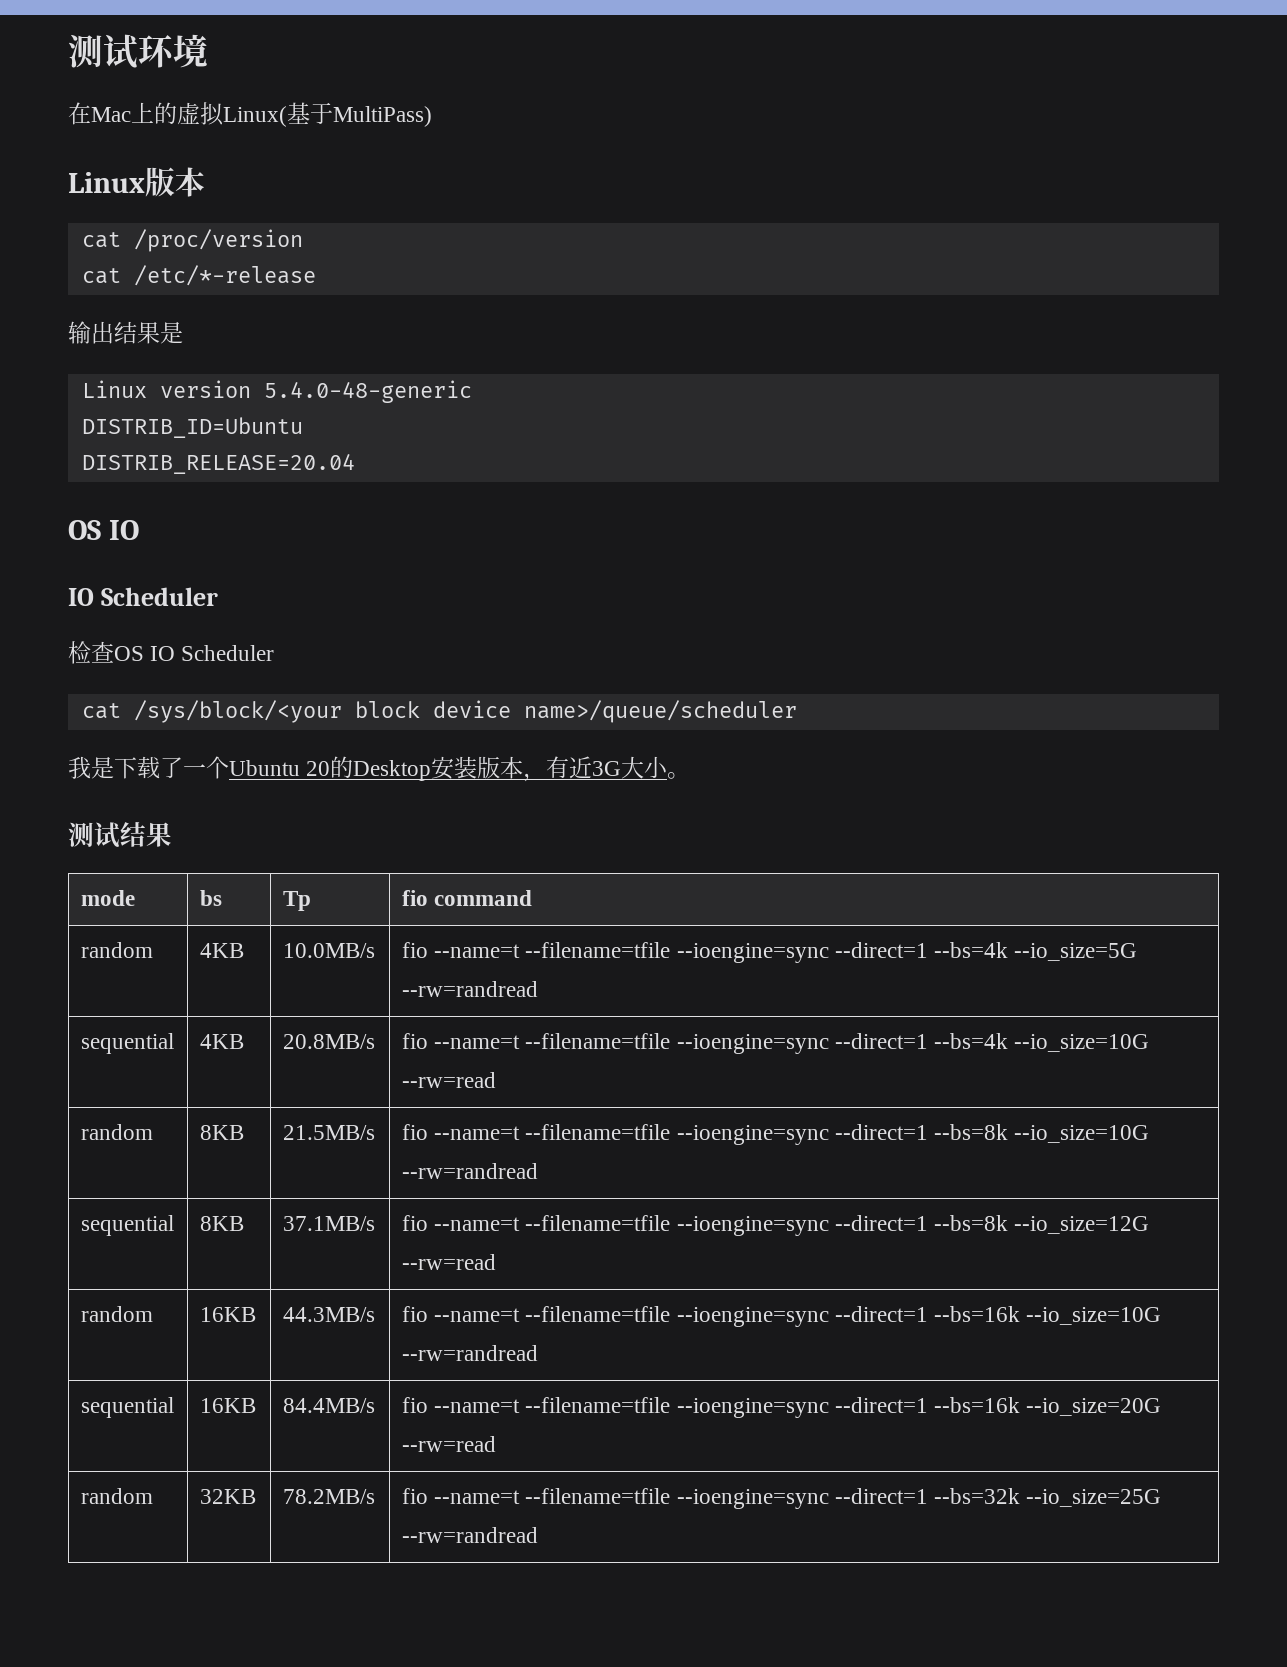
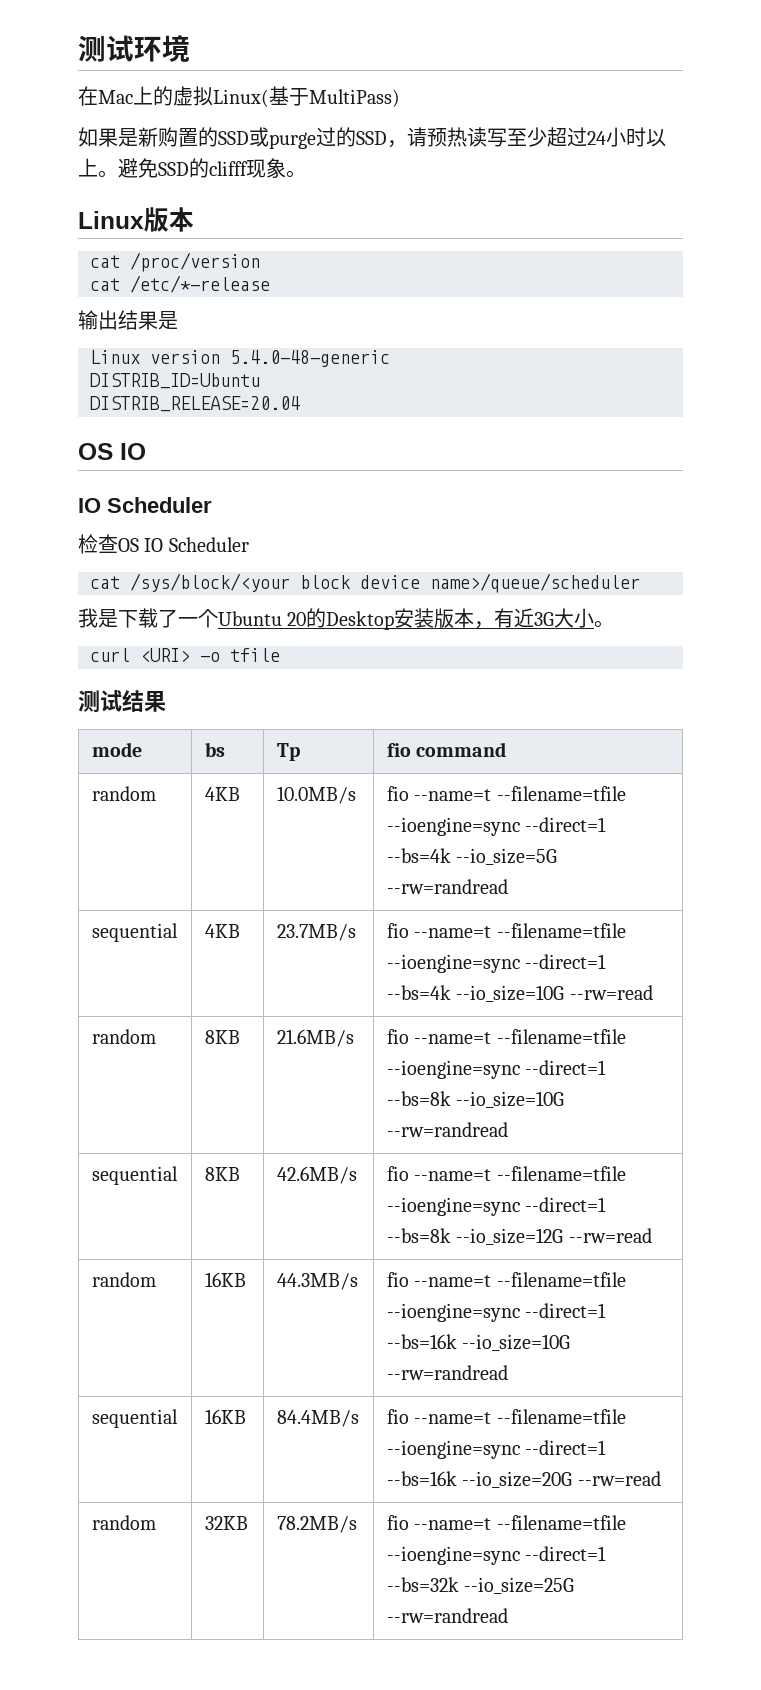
(432, 116) none -> [78,127,666,149] [78,158,306,178] // 如果是新购置的SSD或purge过的SSD，请预热读写至少超过24小时以上。避免SSD的clifff现象。
(691, 775) none -> [90,648,280,662] // curl <URI> -o tfile
[282,1034,375,1049] 20.8MB/s -> [276,924,356,941] 23.7MB/s
[282,1125,375,1140] 21.5MB/s -> [276,1029,354,1047] 21.6MB/s
[282,1216,375,1231] 37.1MB/s -> [276,1166,357,1184] 42.6MB/s

